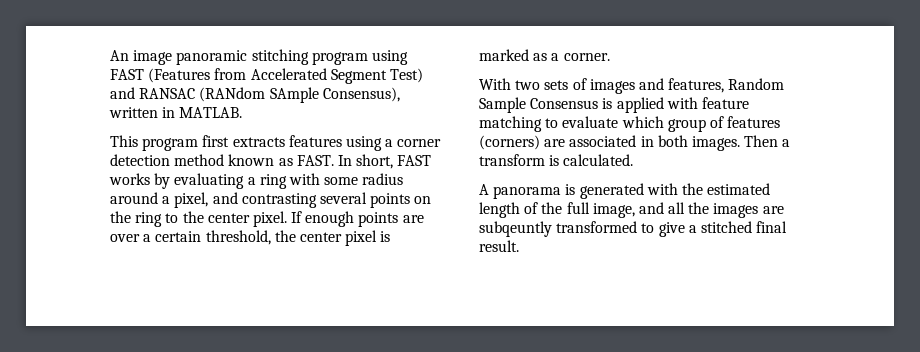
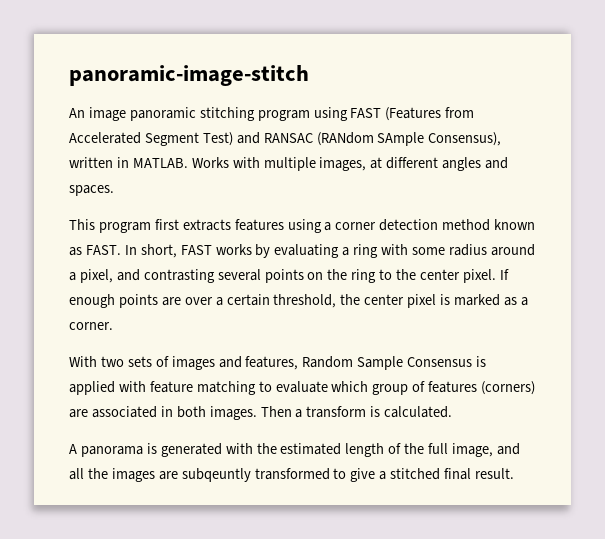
(110, 55) none -> [69,65,309,86] panoramic-image-stitch //
(243, 112) none -> [191,157,509,171] [69,185,114,196] Works with multiple images, at different angles and spaces.

